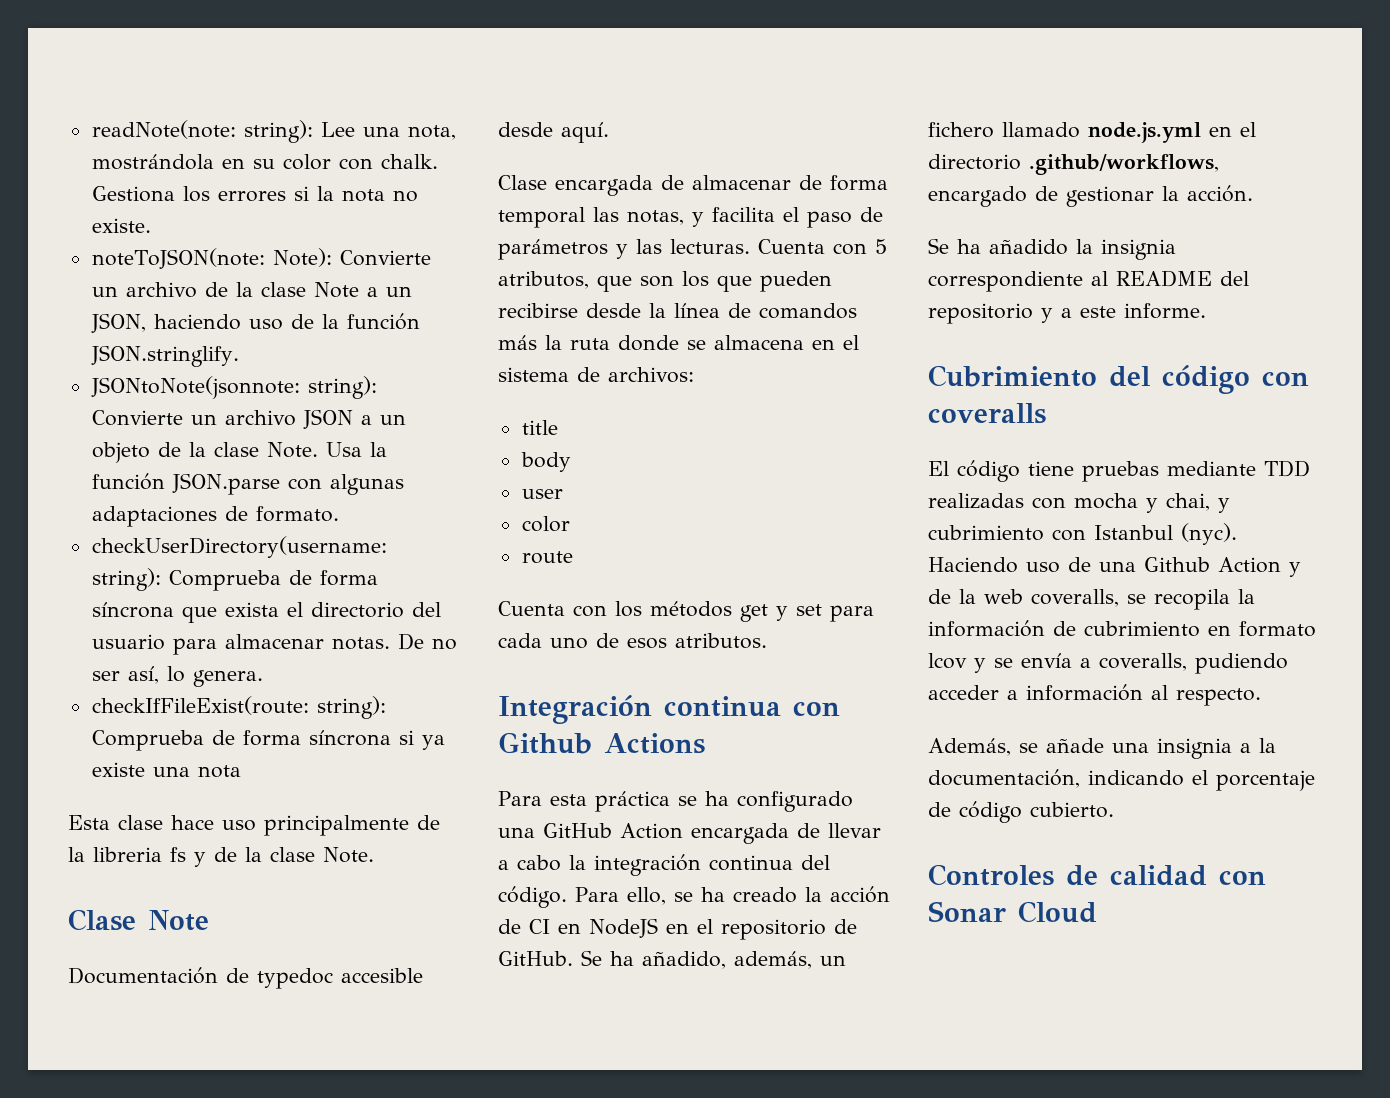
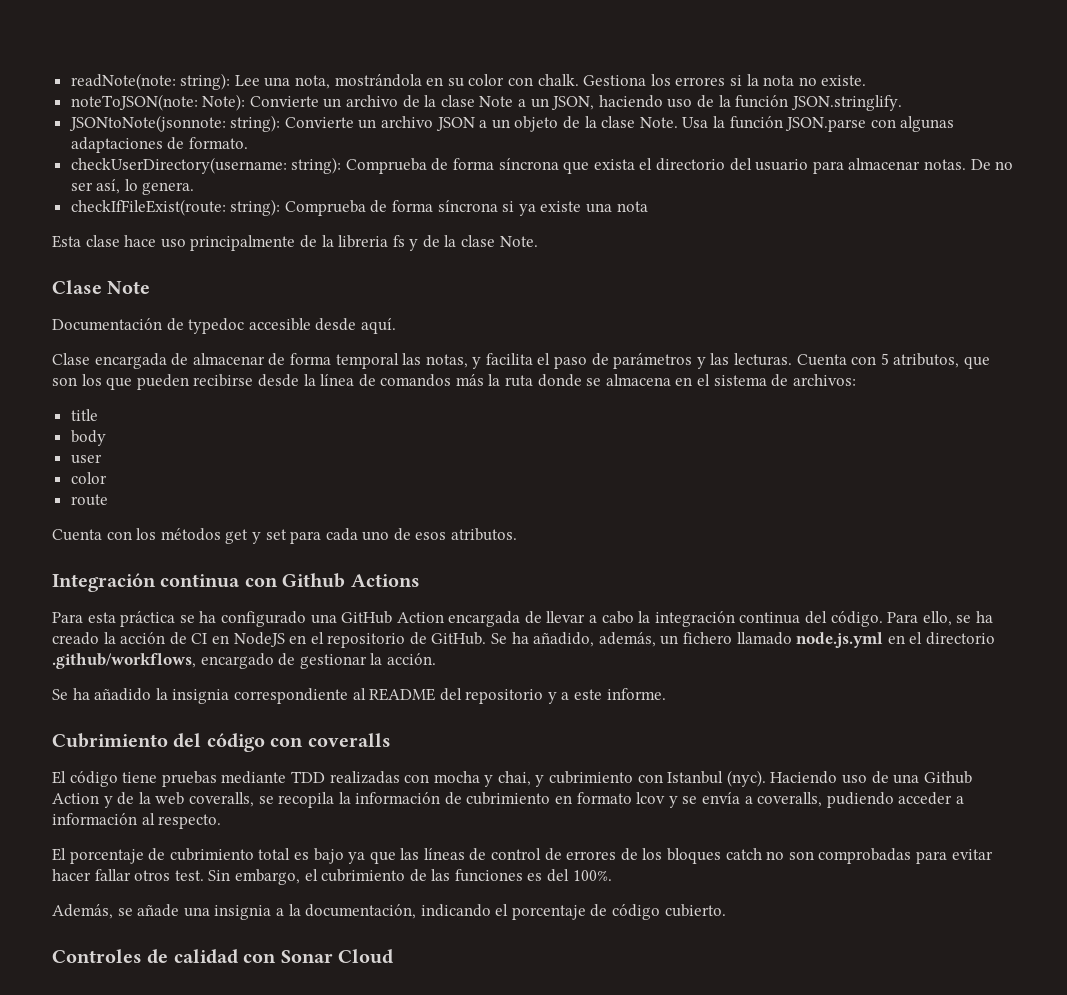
(1261, 697) none -> [52,848,993,864] [52,869,612,885] // El porcentaje de cubrimiento total es bajo ya que las líneas de control de errores de los bloques catch no son comprobadas para evitar hacer fallar otros test. Sin embargo, el cubrimiento de las funciones es del 100%.

